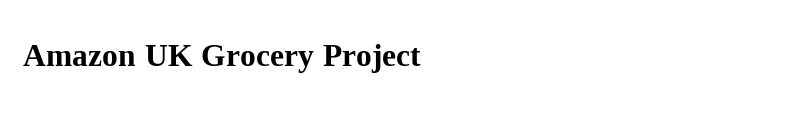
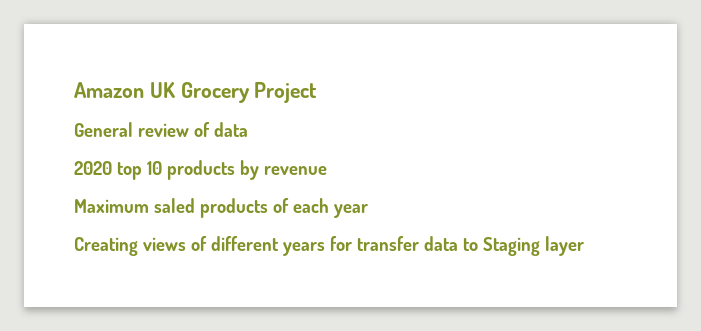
(421, 58) none -> [74,122,248,137] [74,160,327,180] [74,198,368,218] [74,236,584,256] // General review of data // 2020 top 10 products by revenue // Maximum saled products of each year // Creating views of different years for transfer data to Staging layer

